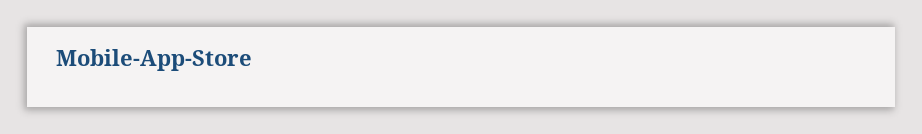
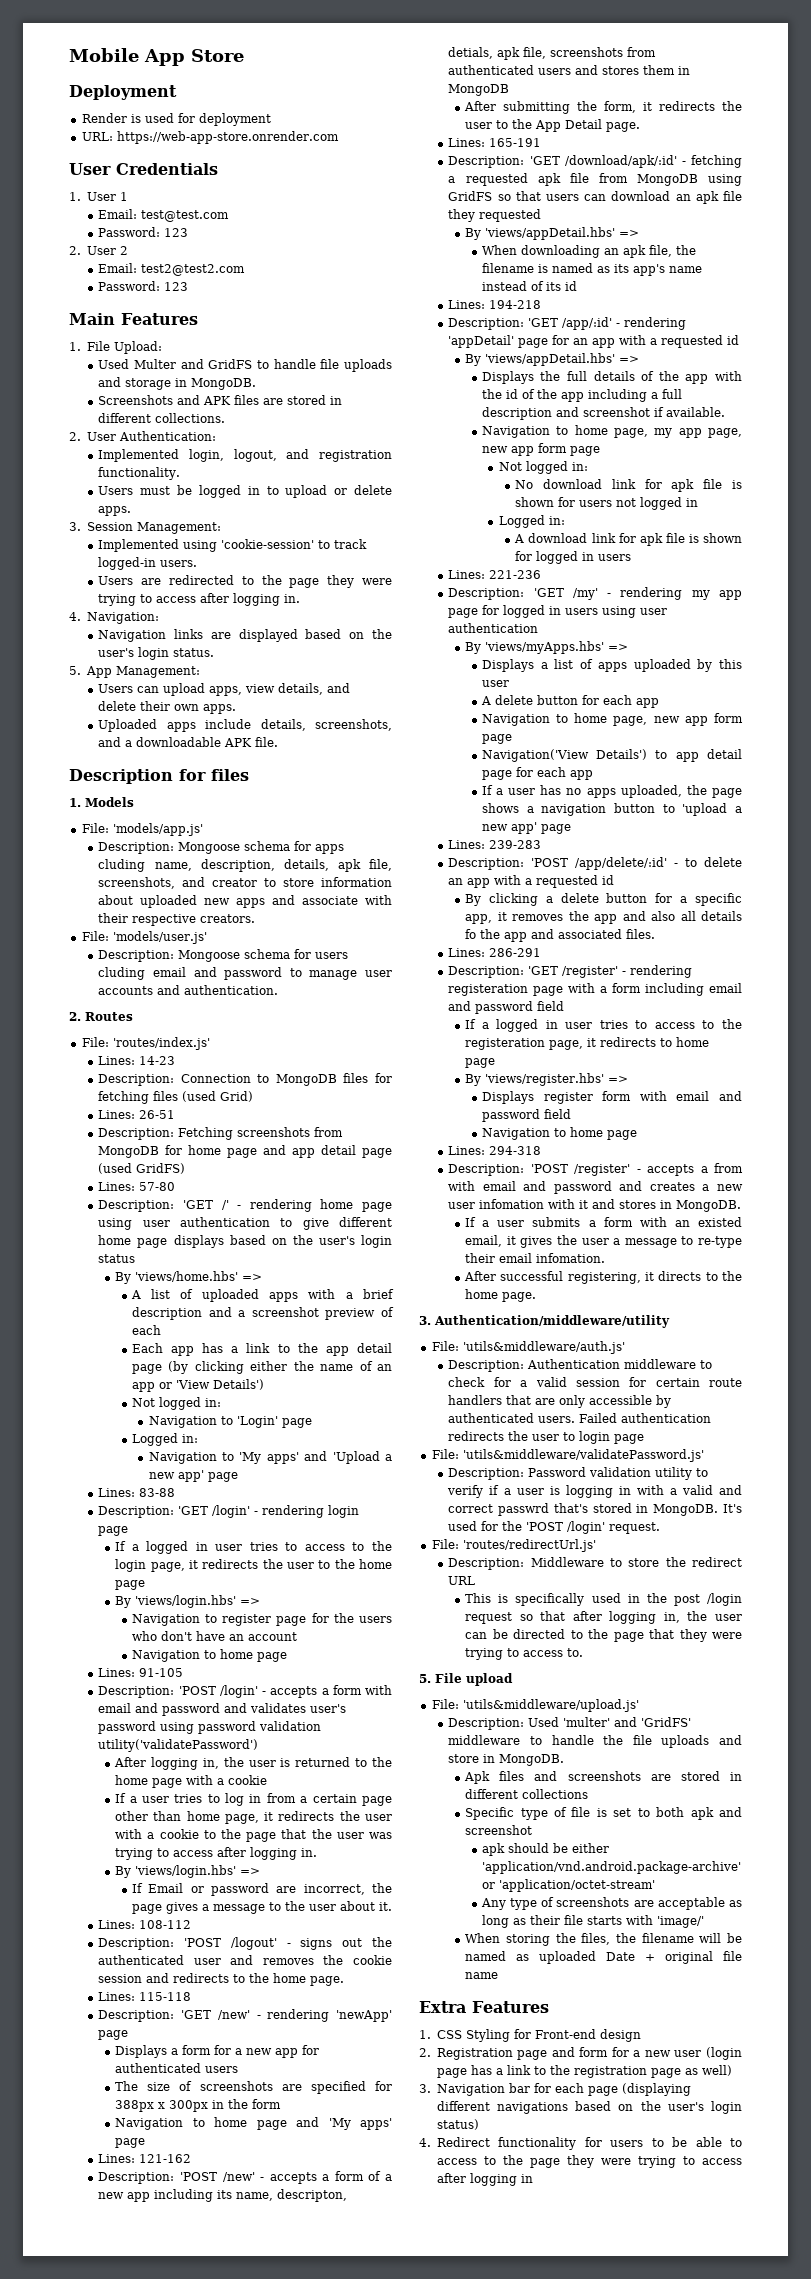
[56,49,252,71] Mobile-App-Store -> [69,48,244,66] [69,85,177,100] [81,113,271,126] [81,131,339,144] [69,163,218,175] [69,192,128,201] [98,209,230,222] [98,227,189,237] [69,246,128,255] [98,263,246,276] [98,281,189,291] [69,313,198,325] [69,341,162,354] [98,359,392,372] [98,377,257,390] [98,395,343,405] [98,413,226,423] [69,431,216,441] [98,449,392,462] [98,467,181,480] [98,485,393,498] [98,506,132,516] [69,522,221,534] [98,539,368,552] [98,557,198,570] [98,575,392,588] [98,593,301,606] [69,612,159,624] [98,629,392,642] [98,647,215,660] [69,666,200,678] [98,683,351,696] [98,701,237,714] [98,719,392,732] [98,737,279,747] [69,769,249,784] [69,797,134,807] [81,823,203,836] [98,841,345,854] [98,859,392,872] [98,877,392,889] [98,895,392,908] [98,913,256,926] [81,931,207,944] [98,949,349,962] [98,967,392,980] [98,985,279,995] [69,1012,133,1021] [81,1037,210,1050] [98,1056,176,1065] [98,1073,392,1086] [98,1091,254,1104] [98,1110,176,1119] [98,1127,344,1140] [98,1145,392,1158] [98,1163,186,1174] [98,1182,176,1191] [98,1199,392,1212] [98,1217,392,1230] [98,1235,392,1248] [98,1254,136,1263] [115,1271,263,1284] [130,1289,394,1302] [131,1307,394,1320] [131,1325,161,1335] [131,1343,392,1356] [131,1361,392,1374] [131,1379,264,1392] [131,1397,221,1410] [148,1416,312,1428] [131,1433,198,1446] [148,1451,392,1464] [148,1470,238,1482] [98,1488,176,1497] [98,1505,360,1518] [98,1526,129,1536] [115,1541,392,1554] [115,1559,392,1572] [115,1580,146,1590] [115,1595,261,1608] [131,1613,392,1626] [131,1631,297,1641] [131,1649,287,1662] [98,1668,184,1677] [98,1685,392,1698] [98,1703,347,1716] [98,1721,322,1734] [98,1739,259,1752] [114,1757,392,1770] [115,1775,268,1788] [115,1793,392,1806] [115,1811,392,1824] [115,1829,392,1842] [115,1847,318,1860] [115,1865,261,1878] [131,1883,392,1896] [131,1901,392,1914] [98,1920,192,1929] [98,1937,392,1950] [98,1955,392,1965] [98,1973,345,1986] [98,1992,192,2001] [98,2009,392,2022] [98,2030,129,2040] [115,2045,320,2058] [115,2063,239,2073] [115,2081,392,2094] [115,2099,282,2112] [115,2117,392,2130] [115,2138,146,2148] [98,2154,192,2163] [98,2171,393,2184] [98,2189,348,2202] [448,47,657,60] [448,65,691,75] [448,84,510,96] [464,101,742,114] [465,119,641,132] [448,138,542,147] [448,155,742,168] [448,173,742,186] [448,191,742,204] [448,209,542,222] [465,227,640,240] [481,245,696,258] [481,263,702,276] [481,281,577,291] [448,300,542,309] [448,317,687,330] [448,335,740,348] [465,353,640,366] [481,371,742,384] [481,389,682,402] [481,407,725,420] [481,425,742,438] [481,443,600,456] [498,461,588,474] [515,479,742,492] [515,497,699,510] [498,515,565,528] [514,533,742,546] [515,551,632,564] [448,570,542,579] [448,587,742,600] [448,605,668,618] [448,623,539,633] [465,641,629,654] [481,659,742,672] [481,680,509,687] [480,695,659,708] [481,713,743,726] [481,734,512,744] [481,749,742,762] [481,767,593,780] [481,785,742,798] [481,803,742,816] [481,822,571,834] [448,840,542,849] [448,857,742,870] [448,875,615,888] [465,893,742,906] [465,911,742,924] [465,929,656,942] [448,948,542,957] [448,965,693,978] [448,983,742,996] [448,1001,565,1014] [465,1019,742,1032] [465,1037,710,1050] [465,1058,496,1068] [465,1073,629,1086] [481,1091,742,1104] [481,1109,571,1122] [481,1127,637,1140] [448,1146,542,1155] [448,1163,743,1176] [448,1181,743,1194] [448,1199,742,1212] [465,1217,742,1227] [465,1235,742,1248] [465,1253,606,1263] [464,1271,742,1284] [465,1289,537,1302] [419,1315,670,1328] [431,1341,625,1354] [448,1359,713,1372] [448,1377,742,1387] [448,1395,672,1408] [448,1413,712,1423] [448,1431,645,1444] [431,1449,704,1462] [448,1467,709,1480] [447,1485,742,1498] [448,1503,742,1516] [448,1521,661,1534] [431,1539,596,1552] [448,1557,742,1570] [448,1576,476,1585] [465,1593,742,1606] [465,1611,742,1624] [465,1629,742,1642] [465,1648,584,1660] [419,1673,513,1686] [431,1699,639,1712] [448,1717,692,1730] [448,1735,742,1748] [448,1754,565,1766] [464,1771,742,1784] [465,1789,589,1799] [465,1807,742,1820] [465,1825,533,1835] [481,1843,609,1856] [481,1861,741,1874] [481,1879,655,1892] [480,1897,742,1910] [481,1915,704,1928] [465,1933,742,1946] [465,1951,742,1964] [465,1972,499,1979] [419,2001,549,2013] [419,2029,641,2042] [419,2047,742,2060] [436,2065,732,2078] [419,2083,691,2096] [436,2101,742,2114] [436,2119,479,2130] [419,2137,742,2150] [436,2155,742,2168] [436,2173,533,2186] Mobile App Store // Deployment // Render is used for deployment // URL: https://web-app-store.onrender.com // User Credentials // 1. User 1 // Email: test@test.com // Password: 123 // 2. User 2 // Email: test2@test2.com // Password: 123 // Main Features // 1. File Upload: // Used Multer and GridFS to handle file uploads and storage in MongoDB. // Screenshots and APK files are stored in different collections. // 2. User Authentication: // Implemented login, logout, and registration functionality. // Users must be logged in to upload or delete apps. // 3. Session Management: // Implemented using 'cookie-session' to track logged-in users. // Users are redirected to the page they were trying to access after logging in. // 4. Navigation: // Navigation links are displayed based on the user's login status. // 5. App Management: // Users can upload apps, view details, and delete their own apps. // Uploaded apps include details, screenshots, and a downloadable APK file. // Description for files // 1. Models // File: 'models/app.js' // Description: Mongoose schema for apps cluding name, description, details, apk file, screenshots, and creator to store information about uploaded new apps and associate with their respective creators. // File: 'models/user.js' // Description: Mongoose schema for users cluding email and password to manage user accounts and authentication. // 2. Routes // File: 'routes/index.js' // Lines: 14-23 // Description: Connection to MongoDB files for fetching files (used Grid) // Lines: 26-51 // Description: Fetching screenshots from MongoDB for home page and app detail page (used GridFS) // Lines: 57-80 // Description: 'GET /' - rendering home page using user authentication to give different home page displays based on the user's login status // By 'views/home.hbs' => // A list of uploaded apps with a brief description and a screenshot preview of each // Each app has a link to the app detail page (by clicking either the name of an app or 'View Details') // Not logged in: // Navigation to 'Login' page // Logged in: // Navigation to 'My apps' and 'Upload a new app' page // Lines: 83-88 // Description: 'GET /login' - rendering login page // If a logged in user tries to access to the login page, it redirects the user to the home page // By 'views/login.hbs' => // Navigation to register page for the users who don't have an account // Navigation to home page // Lines: 91-105 // Description: 'POST /login' - accepts a form with email and password and validates user's password using password validation utility('validatePassword') // After logging in, the user is returned to the home page with a cookie // If a user tries to log in from a certain page other than home page, it redirects the user with a cookie to the page that the user was trying to access after logging in. // By 'views/login.hbs' => // If Email or password are incorrect, the page gives a message to the user about it. // Lines: 108-112 // Description: 'POST /logout' - signs out the authenticated user and removes the cookie session and redirects to the home page. // Lines: 115-118 // Description: 'GET /new' - rendering 'newApp' page // Displays a form for a new app for authenticated users // The size of screenshots are specified for 388px x 300px in the form // Navigation to home page and 'My apps' page // Lines: 121-162 // Description: 'POST /new' - accepts a form of a new app including its name, descripton, detials, apk file, screenshots from authenticated users and stores them in MongoDB // After submitting the form, it redirects the user to the App Detail page. // Lines: 165-191 // Description: 'GET /download/apk/:id' - fetching a requested apk file from MongoDB using GridFS so that users can download an apk file they requested // By 'views/appDetail.hbs' => // When downloading an apk file, the filename is named as its app's name instead of its id // Lines: 194-218 // Description: 'GET /app/:id' - rendering 'appDetail' page for an app with a requested id // By 'views/appDetail.hbs' => // Displays the full details of the app with the id of the app including a full description and screenshot if available. // Navigation to home page, my app page, new app form page // Not logged in: // No download link for apk file is shown for users not logged in // Logged in: // A download link for apk file is shown for logged in users // Lines: 221-236 // Description: 'GET /my' - rendering my app page for logged in users using user authentication // By 'views/myApps.hbs' => // Displays a list of apps uploaded by this user // A delete button for each app // Navigation to home page, new app form page // Navigation('View Details') to app detail page for each app // If a user has no apps uploaded, the page shows a navigation button to 'upload a new app' page // Lines: 239-283 // Description: 'POST /app/delete/:id' - to delete an app with a requested id // By clicking a delete button for a specific app, it removes the app and also all details fo the app and associated files. // Lines: 286-291 // Description: 'GET /register' - rendering registeration page with a form including email and password field // If a logged in user tries to access to the registeration page, it redirects to home page // By 'views/register.hbs' => // Displays register form with email and password field // Navigation to home page // Lines: 294-318 // Description: 'POST /register' - accepts a from with email and password and creates a new user infomation with it and stores in MongoDB. // If a user submits a form with an existed email, it gives the user a message to re-type their email infomation. // After successful registering, it directs to the home page. // 3. Authentication/middleware/utility // File: 'utils&middleware/auth.js' // Description: Authentication middleware to check for a valid session for certain route handlers that are only accessible by authenticated users. Failed authentication redirects the user to login page // File: 'utils&middleware/validatePassword.js' // Description: Password validation utility to verify if a user is logging in with a valid and correct passwrd that's stored in MongoDB. It's used for the 'POST /login' request. // File: 'routes/redirectUrl.js' // Description: Middleware to store the redirect URL // This is specifically used in the post /login request so that after logging in, the user can be directed to the page that they were trying to access to. // 5. File upload // File: 'utils&middleware/upload.js' // Description: Used 'multer' and 'GridFS' middleware to handle the file uploads and store in MongoDB. // Apk files and screenshots are stored in different collections // Specific type of file is set to both apk and screenshot // apk should be either 'application/vnd.android.package-archive' or 'application/octet-stream' // Any type of screenshots are acceptable as long as their file starts with 'image/' // When storing the files, the filename will be named as uploaded Date + original file name // Extra Features // 1. CSS Styling for Front-end design // 2. Registration page and form for a new user (login page has a link to the registration page as well) // 3. Navigation bar for each page (displaying different navigations based on the user's login status) // 4. Redirect functionality for users to be able to access to the page they were trying to access after logging in

